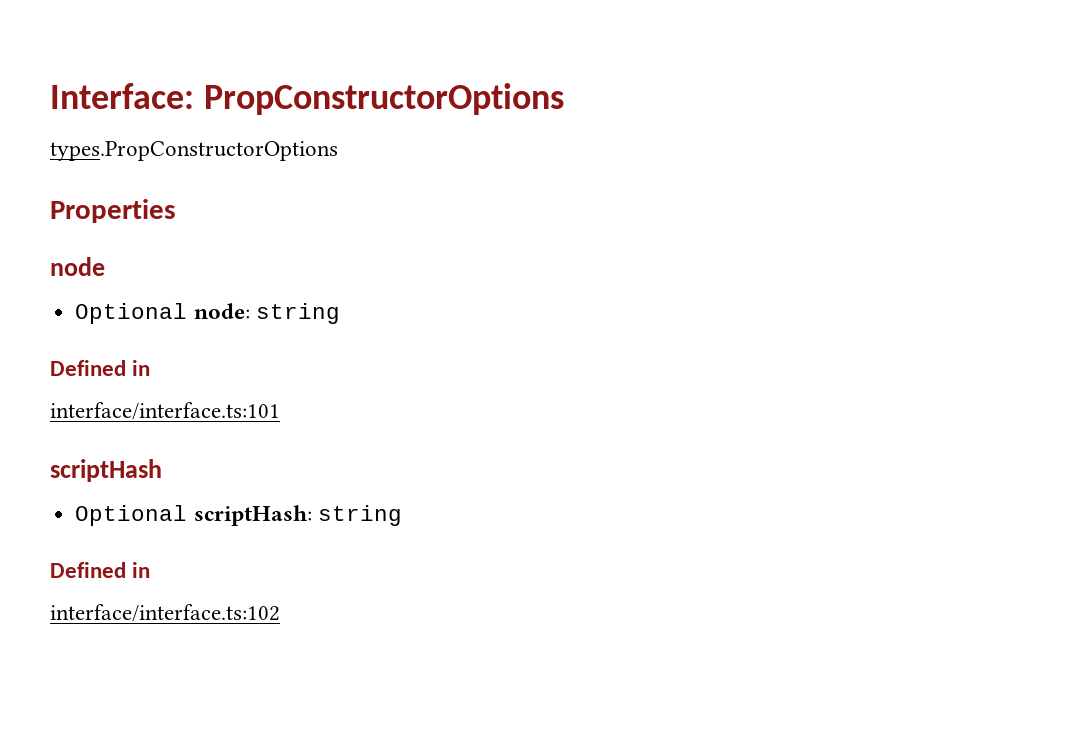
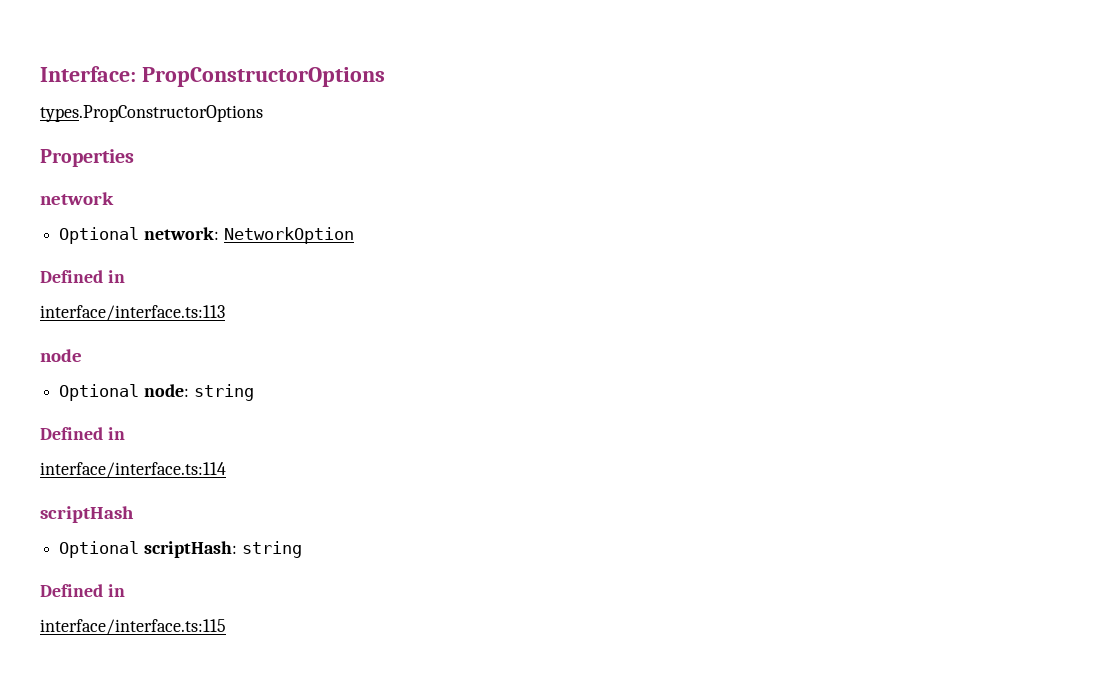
(176, 211) none -> [40,192,114,205] [59,227,354,244] [40,270,125,283] [40,305,225,321] // network // Optional network: NetworkOption // Defined in // interface/interface.ts:113
[50,402,280,420] interface/interface.ts:101 -> [40,462,226,478] interface/interface.ts:114
[50,604,280,622] interface/interface.ts:102 -> [40,619,226,635] interface/interface.ts:115

